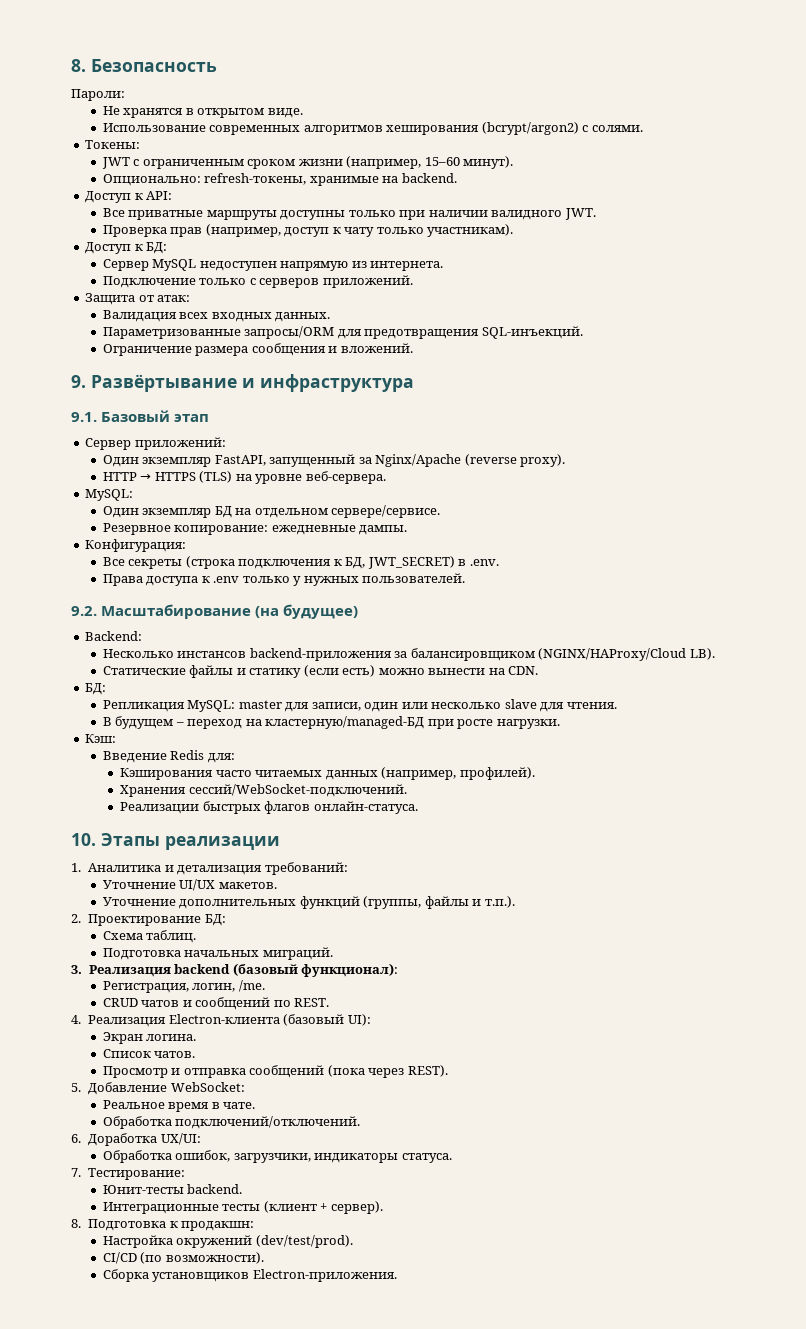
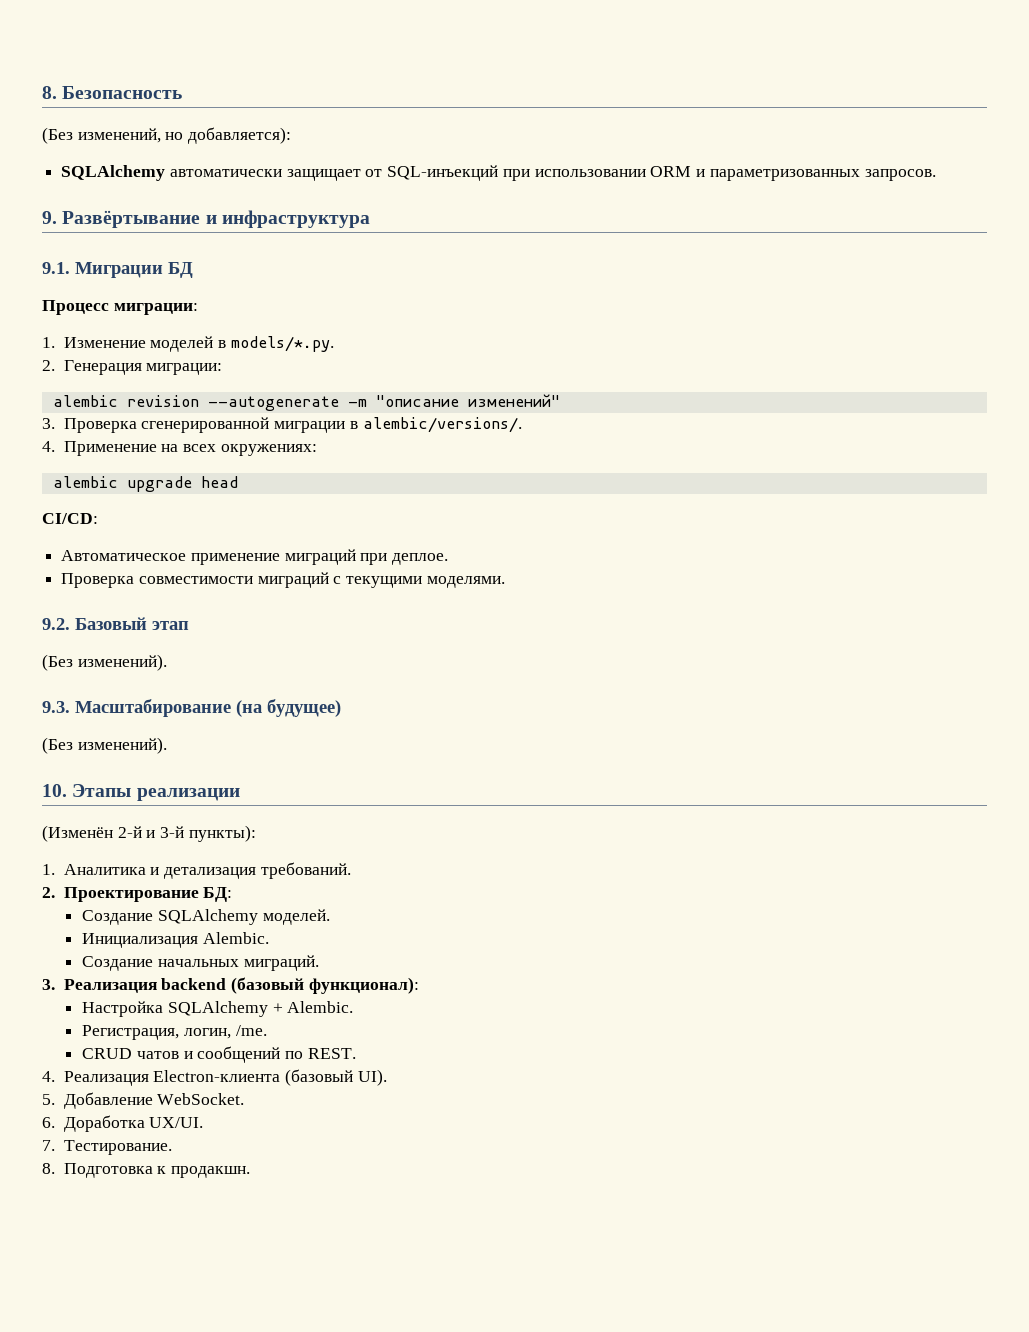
[71,89,125,101] [102,106,303,118] [102,122,643,135] [85,140,141,149] [101,156,514,169] [102,173,457,186] [85,191,173,203] [102,208,596,220] [102,224,514,237] [85,242,168,254] [102,259,444,271] [102,275,413,288] [85,293,191,305] [102,310,331,322] [102,326,583,339] [102,343,413,356] Пароли: // Не хранятся в открытом виде. // Использование современных алгоритмов хеширования (bcrypt/argon2) с солями. // Токены: // JWT с ограниченным сроком жизни (например, 15–60 минут). // Опционально: refresh‑токены, хранимые на backend. // Доступ к API: // Все приватные маршруты доступны только при наличии валидного JWT. // Проверка прав (например, доступ к чату только участникам). // Доступ к БД: // Сервер MySQL недоступен напрямую из интернета. // Подключение только с серверов приложений. // Защита от атак: // Валидация всех входных данных. // Параметризованные запросы/ORM для предотвращения SQL‑инъекций. // Ограничение размера сообщения и вложений. -> [42,127,292,144] [61,165,936,181] (Без изменений, но добавляется): // SQLAlchemy автоматически защищает от SQL‑инъекций при использовании ORM и параметризованных запросов.
[101,410,210,422] [85,437,226,450] [102,454,566,467] [102,471,386,484] [85,489,134,501] [102,505,441,518] [102,523,408,535] [85,539,187,552] [102,556,499,569] [102,573,466,586] [71,604,359,619] [85,631,143,641] [102,648,715,661] [102,665,539,678] [85,683,107,695] [102,699,617,712] [102,716,560,729] [85,734,117,743] [102,750,235,763] [120,767,535,780] [120,784,407,797] [120,801,418,814] [71,833,280,850] [71,862,348,875] [102,879,277,891] [102,896,515,909] [71,914,226,926] [102,930,197,943] [102,948,181,960] Базовый этап // Сервер приложений: // Один экземпляр FastAPI, запущенный за Nginx/Apache (reverse proxy). // HTTP → HTTPS (TLS) на уровне веб‑сервера. // MySQL: // Один экземпляр БД на отдельном сервере/сервисе. // Резервное копирование: ежедневные дампы. // Конфигурация: // Все секреты (строка подключения к БД, JWT_SECRET) в .env. // Права доступа к .env только у нужных пользователей. // 9.2. Масштабирование (на будущее) // Backend: // Несколько инстансов backend‑приложения за балансировщиком (NGINX/HAProxy/Cloud LB). // Статические файлы и статику (если есть) можно вынести на CDN. // БД: // Репликация MySQL: master для записи, один или несколько slave для чтения. // В будущем – переход на кластерную/managed‑БД при росте нагрузки. // Кэш: // Введение Redis для: // Кэширования часто читаемых данных (например, профилей). // Хранения сессий/WebSocket‑подключений. // Реализации быстрых флагов онлайн‑статуса. // 10. Этапы реализации // 1. Аналитика и детализация требований: // Уточнение UI/UX макетов. // Уточнение дополнительных функций (группы, файлы и т.п.). // 2. Проектирование БД: // Схема таблиц. // Подготовка -> [75,262,193,278] [42,300,198,315] [42,336,334,352] [42,360,223,375] [52,394,560,411] [42,417,522,433] [42,441,317,456] [52,476,238,492] [42,513,98,524] [61,549,449,565] [61,572,505,588] [42,617,189,630] [42,654,167,671] [42,699,341,717] [42,737,167,754] [42,784,240,801] [42,825,256,842] [42,862,351,879] [42,887,233,902] [82,909,330,925] [82,932,269,948] [82,956,154,971] Миграции БД // Процесс миграции: // 1. Изменение моделей в models/*.py. // 2. Генерация миграции: // alembic revision --autogenerate -m "описание изменений" // 3. Проверка сгенерированной миграции в alembic/versions/. // 4. Применение на всех окружениях: // alembic upgrade head // CI/CD: // Автоматическое применение миграций при деплое. // Проверка совместимости миграций с текущими моделями. // 9.2. Базовый этап // (Без изменений). // 9.3. Масштабирование (на будущее) // (Без изменений). // 10. Этапы реализации // (Изменён 2-й и 3-й пункты): // 1. Аналитика и детализация требований. // 2. Проектирование БД: // Создание SQLAlchemy моделей. // Инициализация Alembic. // Создание
(399, 970) none -> [82,1001,354,1017] // Настройка SQLAlchemy + Alembic.
[347,1014,371,1026] [102,1032,197,1044] [102,1049,196,1058] [102,1065,448,1078] [71,1082,245,1095] [102,1100,256,1112] [102,1116,361,1129] [71,1133,201,1146] [102,1150,452,1163] [71,1168,186,1180] [102,1184,243,1194] [102,1201,383,1214] [71,1219,255,1231] [102,1235,353,1248] [102,1252,264,1264] [102,1269,397,1282] UI): // Экран логина. // Список чатов. // Просмотр и отправка сообщений (пока через REST). // 5. Добавление WebSocket: // Реальное время в чате. // Обработка подключений/отключений. // 6. Доработка UX/UI: // Обработка ошибок, загрузчики, индикаторы статуса. // 7. Тестирование: // Юнит‑тесты backend. // Интеграционные тесты (клиент + сервер). // 8. Подготовка к продакшн: // Настройка окружений (dev/test/prod). // CI/CD (по возможности). // Сборка установщиков Electron‑приложения. -> [357,1069,387,1086] [42,1092,245,1109] [42,1115,204,1132] [42,1140,172,1155] [42,1163,251,1178] UI). // 5. Добавление WebSocket. // 6. Доработка UX/UI. // 7. Тестирование. // 8. Подготовка к продакшн.

